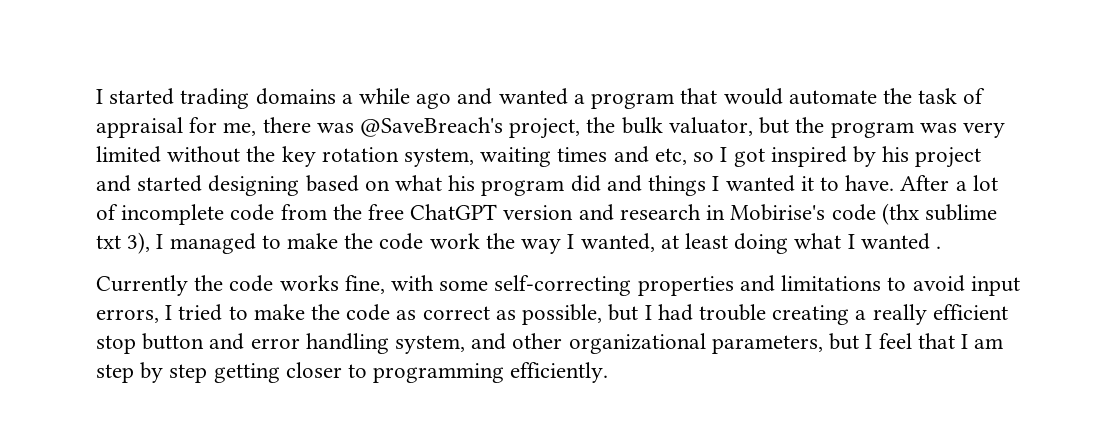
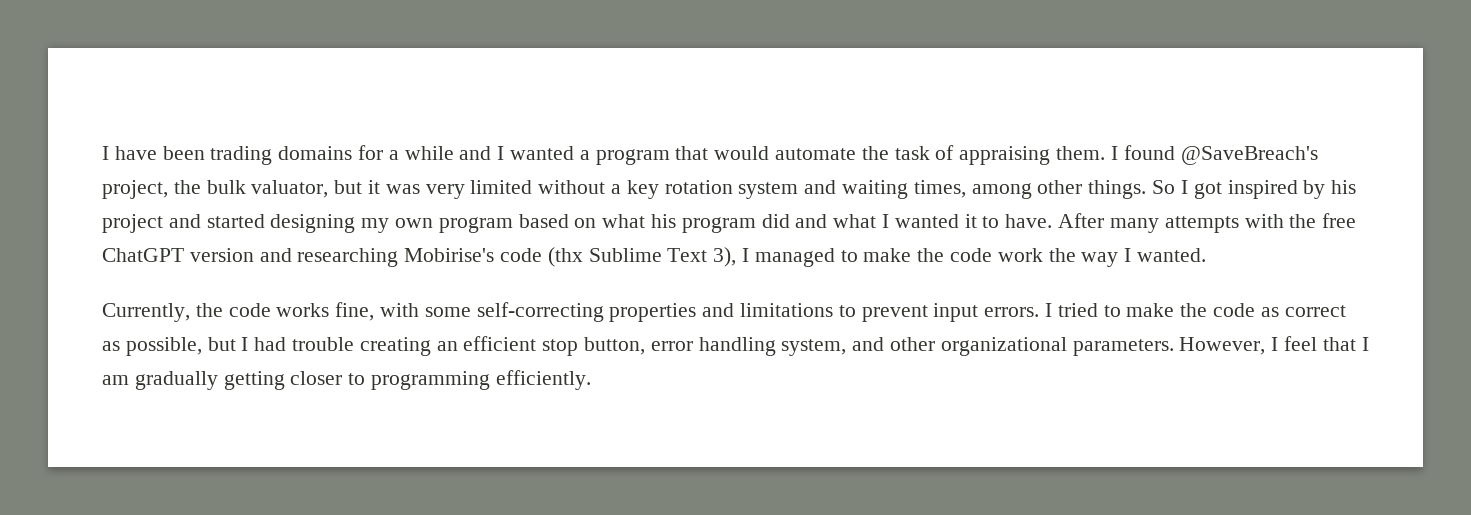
[96,88,175,105] I started -> [102,146,205,160] I have been
(336, 96) none -> [358,145,384,160] for
[416,88,493,109] ago and -> [459,146,505,160] and I
[96,117,354,138] appraisal for me, there was -> [959,145,1175,165] appraising them. I found
[795,117,914,138] the program -> [368,180,381,194] it
[246,146,276,162] the -> [611,184,622,194] a
[404,146,715,167] system, waiting times and etc, so -> [738,180,1176,199] system and waiting times, among other things. So
(300, 185) none -> [361,217,513,233] my own program
[648,175,707,196] things -> [833,214,877,228] what
[955,175,998,191] [96,204,327,225] a lot of incomplete code from -> [1109,214,1284,233] many attempts with
[619,204,726,220] research in -> [297,248,399,267] researching
[924,204,997,221] [96,235,121,249] sublime txt -> [588,248,708,262] Sublime Text
[580,233,941,254] [96,275,188,296] wanted, at least doing what I wanted . // Currently -> [1137,248,1207,262] [102,303,190,322] wanted. // Currently,
[912,275,1020,296] [96,309,159,323] avoid input errors, -> [861,303,1040,322] prevent input errors.
[855,304,1008,325] [96,333,245,354] a really efficient stop button and -> [436,336,646,356] an efficient stop button,
[711,333,860,354] parameters, but -> [1072,337,1266,356] parameters. However,
[96,362,208,383] step by step -> [134,371,218,390] gradually

